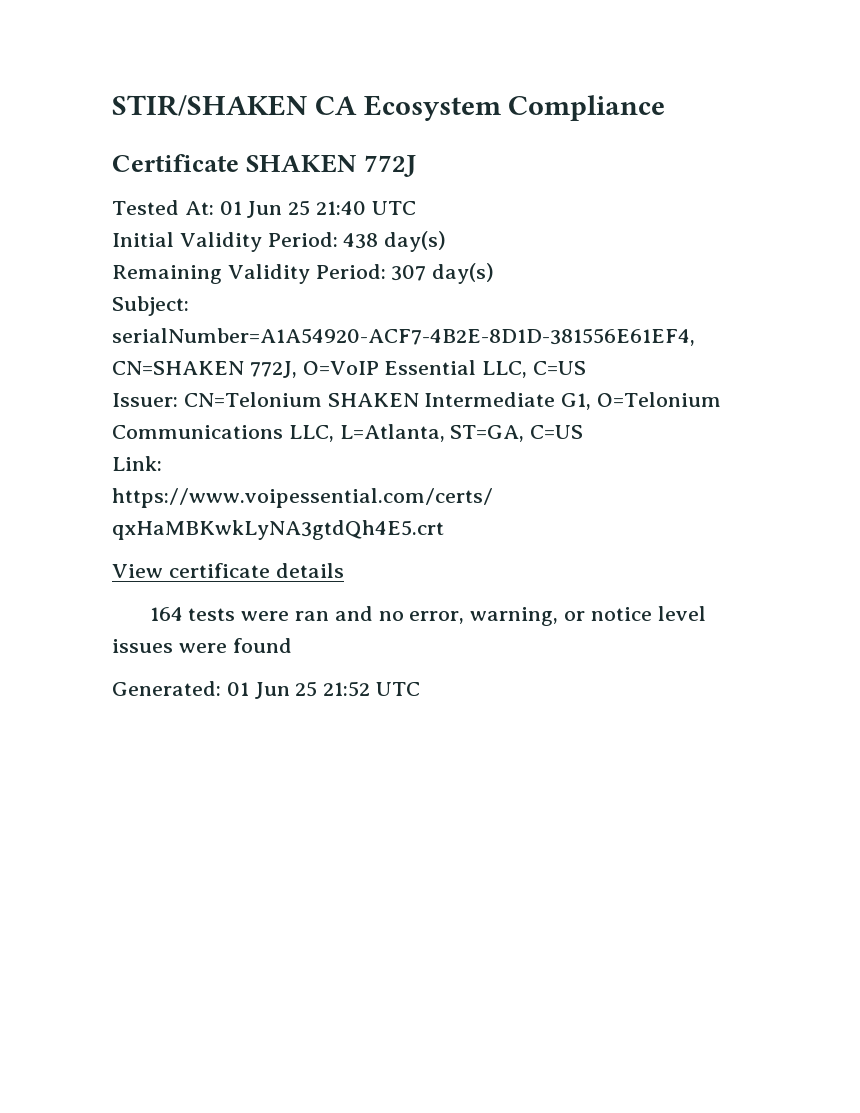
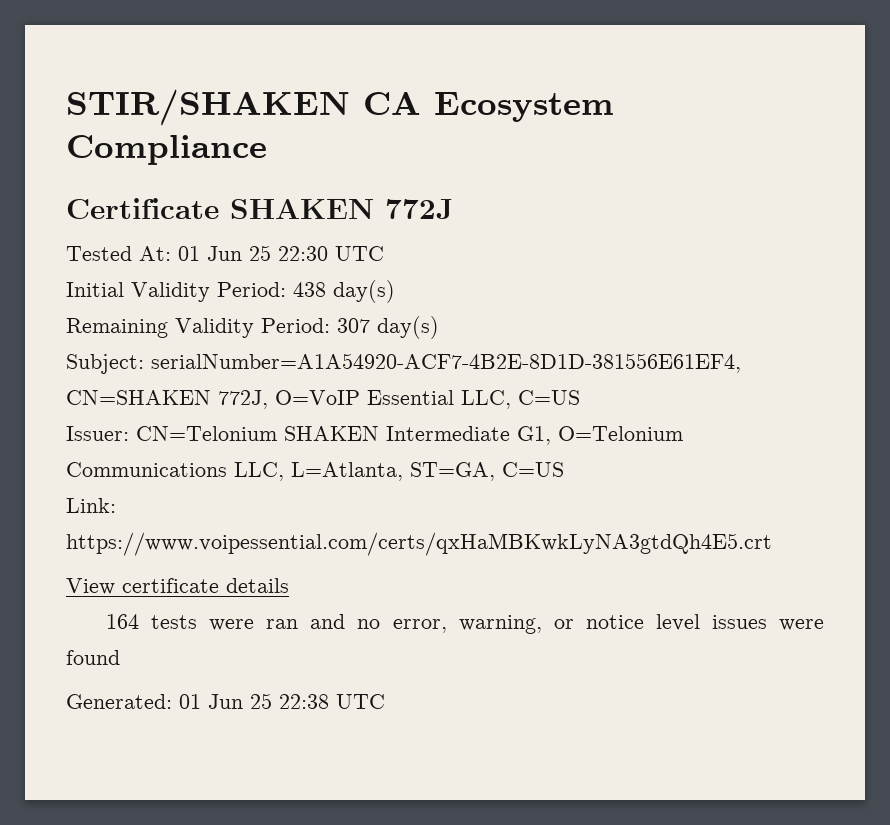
[316,201,367,215] 21:40 -> [278,246,328,261] 22:30
[323,681,371,697] 21:52 -> [279,694,329,709] 22:38

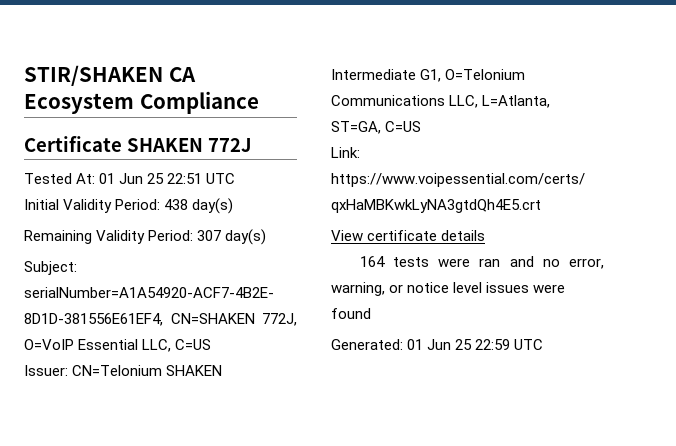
[278,246,328,261] 22:30 -> [167,173,203,184] 22:51
[279,694,329,709] 22:38 -> [475,339,511,350] 22:59

